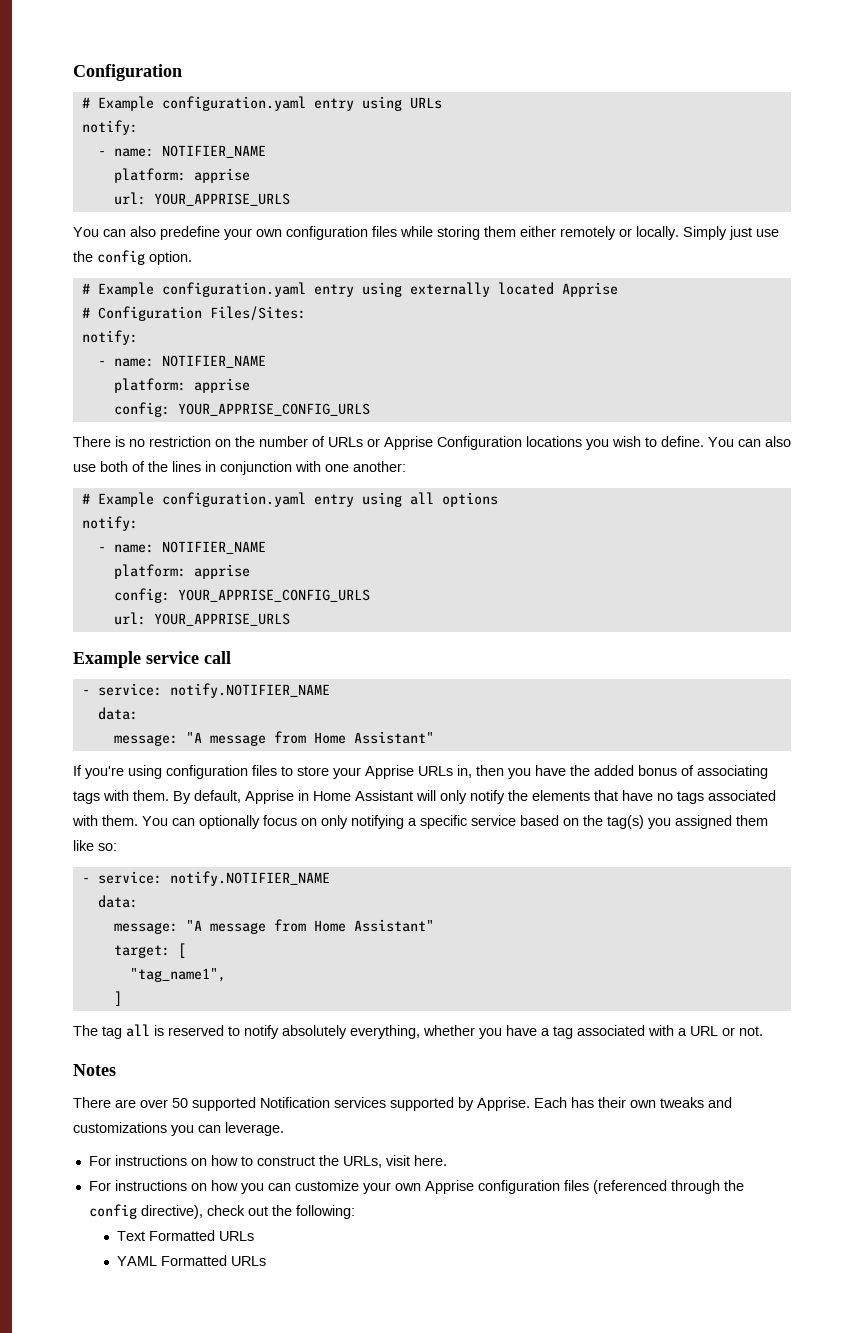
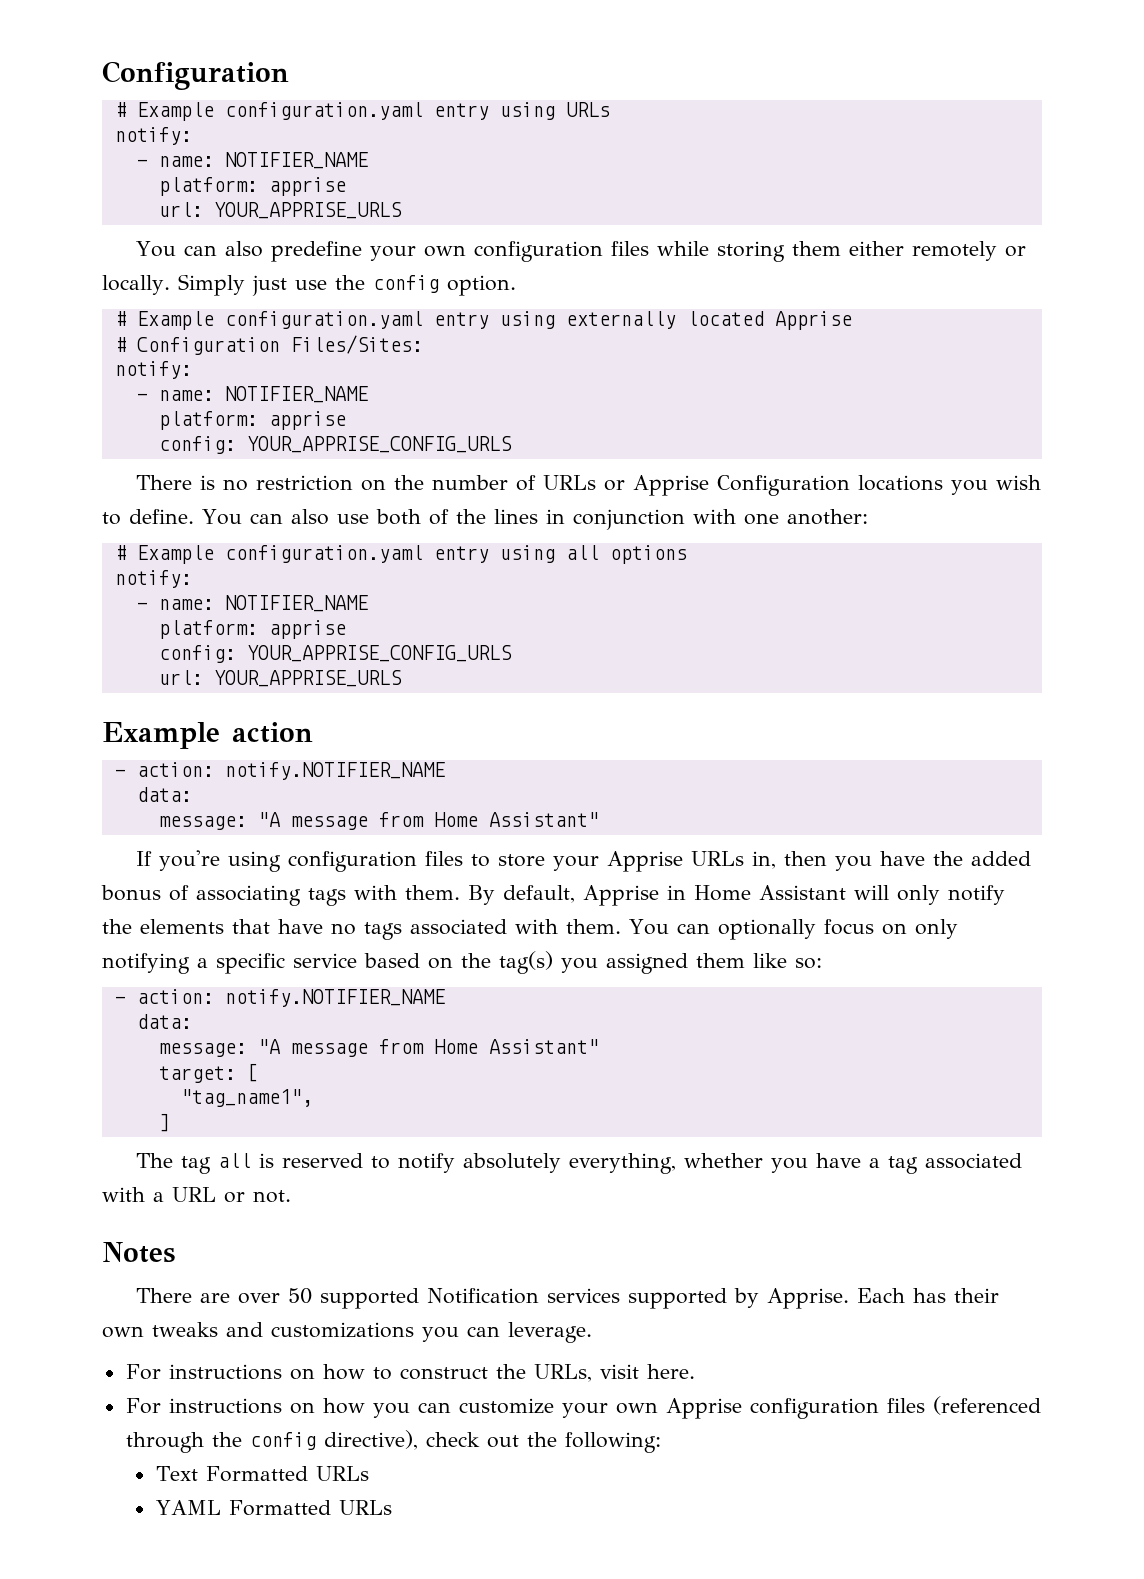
[146,651,231,664] [81,683,162,696] service call // - service: -> [232,722,313,743] [114,762,214,777] action // - action:
[97,871,162,884] service: -> [136,989,214,1004] action:

